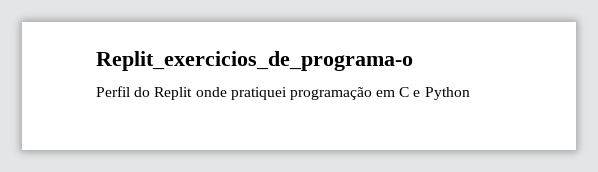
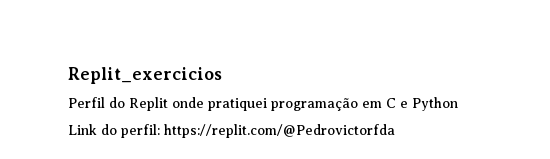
[96,51,413,71] Replit_exercicios_de_programa-o -> [68,67,222,84] Replit_exercicios
(470, 93) none -> [68,124,395,138] // Link do perfil: https://replit.com/@Pedrovictorfda

